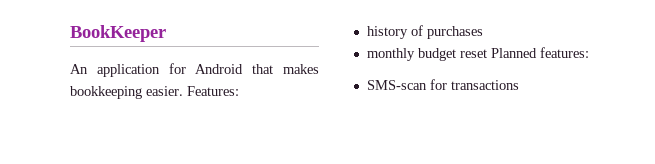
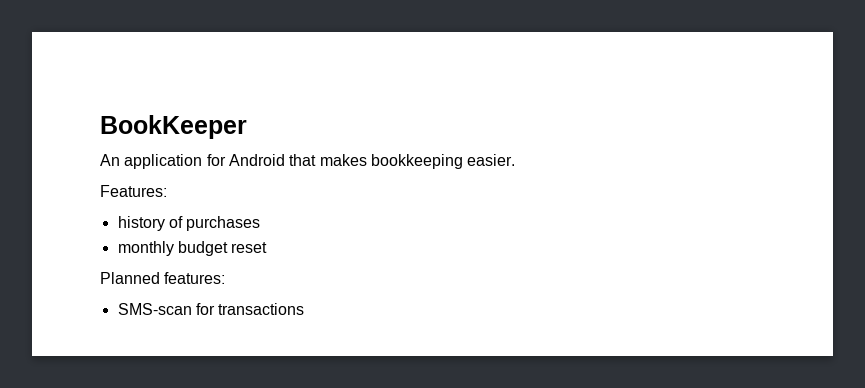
(183, 91) none -> (516, 160) //
(487, 53) none -> (268, 247) //

